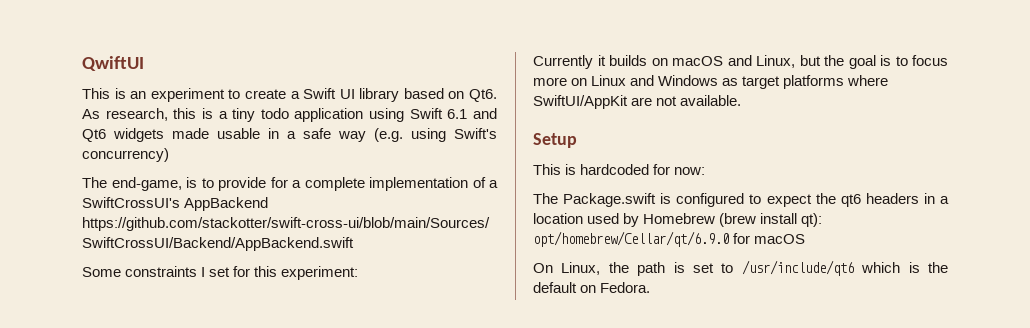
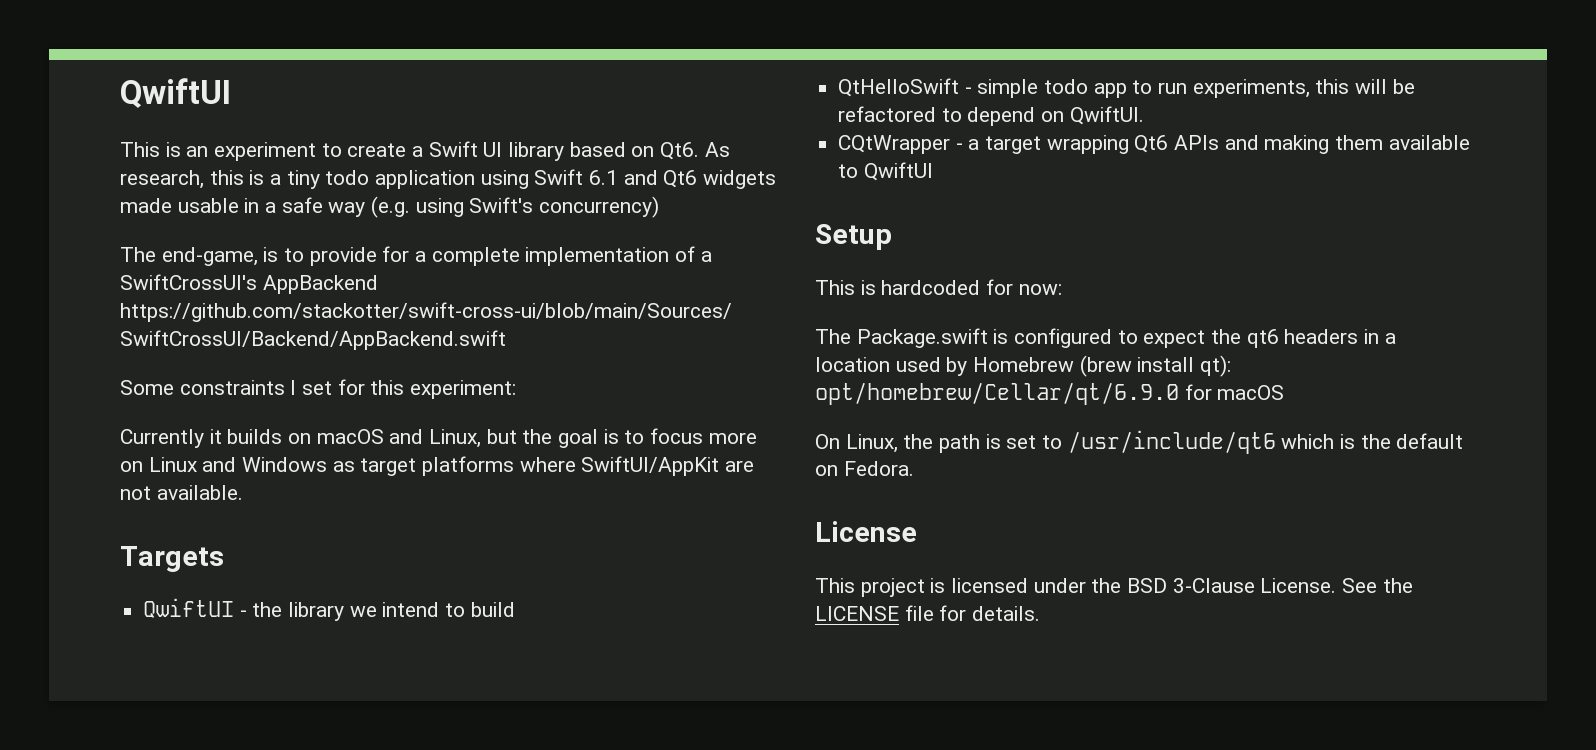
(742, 100) none -> [120,546,224,572] [143,598,515,621] [838,78,1415,98] [838,106,1144,126] [838,135,1470,154] [838,162,933,181] // Targets // QwiftUI - the library we intend to build // QtHelloSwift - simple todo app to run experiments, this will be refactored to depend on QwiftUI. // CQtWrapper - a target wrapping Qt6 APIs and making them available to QwiftUI
(651, 287) none -> [815,521,917,542] [815,578,1413,597] [815,605,1041,621] // License // This project is licensed under the BSD 3-Clause License. See the LICENSE file for details.

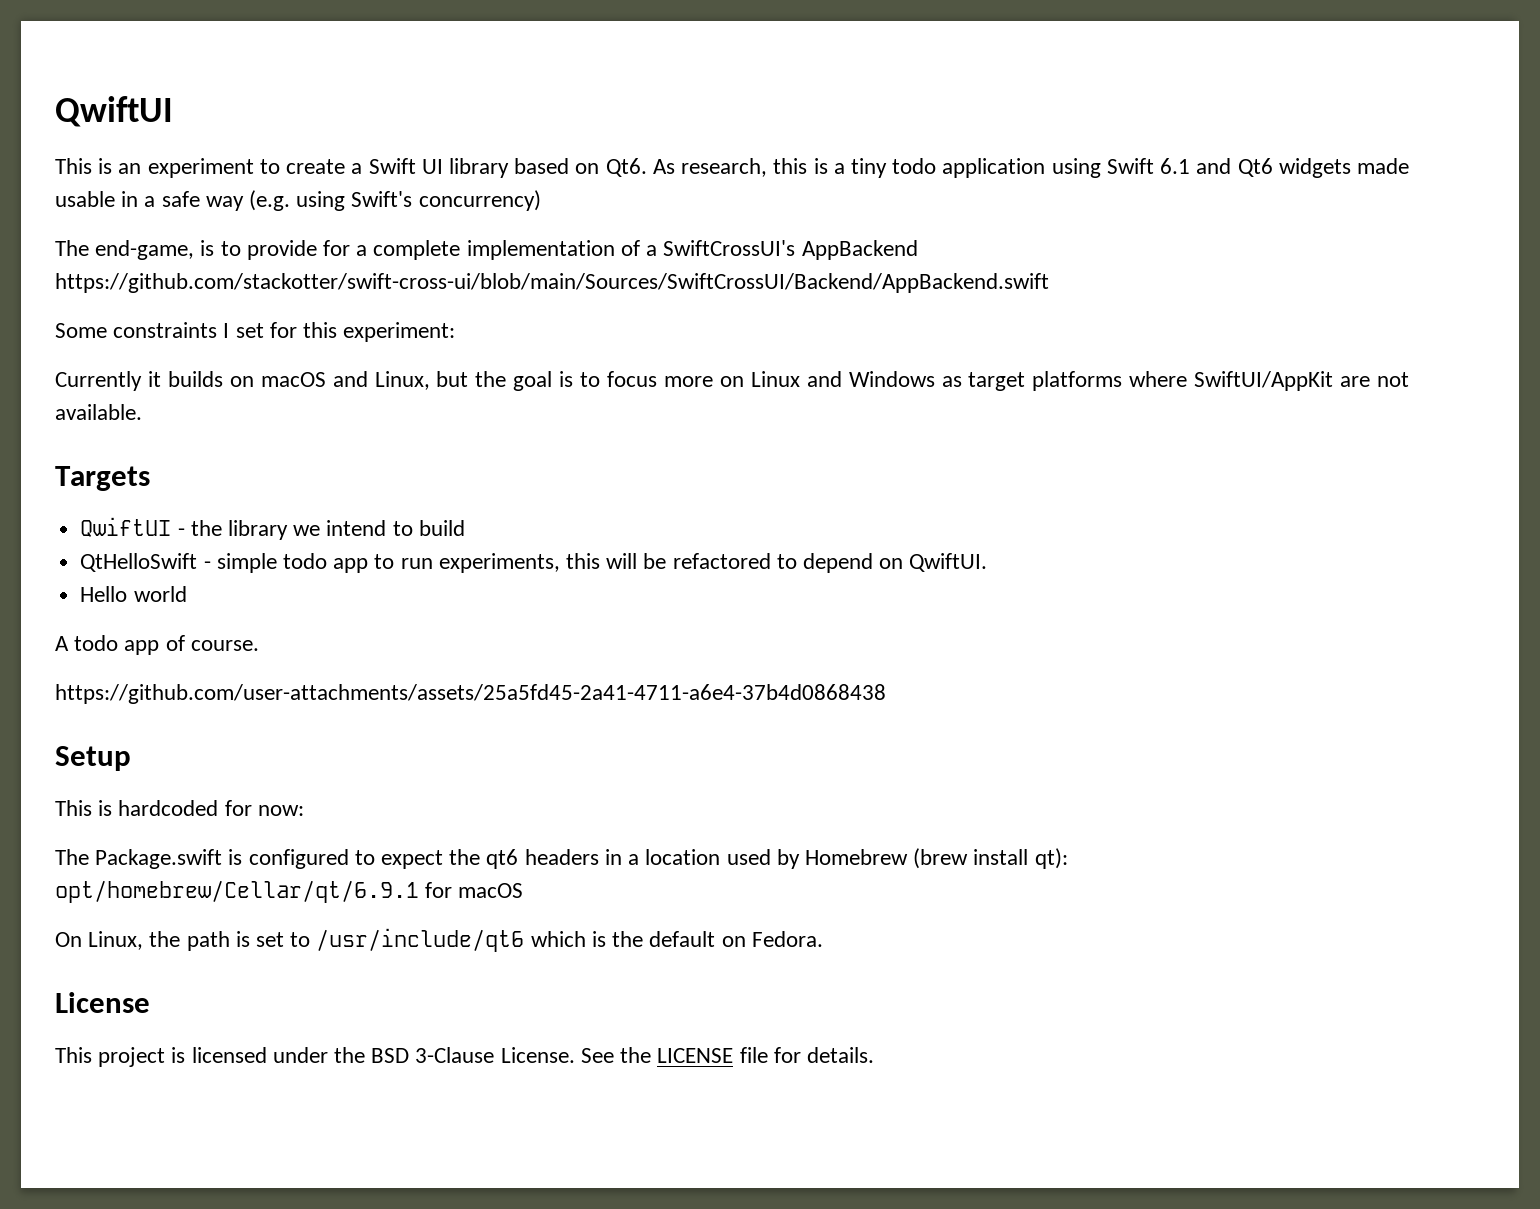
[838,135,1470,154] [838,162,933,181] CQtWrapper - a target wrapping Qt6 APIs and making them available to QwiftUI -> [80,586,187,602] [55,635,259,655] [55,684,886,704] Hello world // A todo app of course. // https://github.com/user-attachments/assets/25a5fd45-2a41-4711-a6e4-37b4d0868438
[815,382,1179,405] opt/homebrew/Cellar/qt/6.9.0 -> [55,880,419,903] opt/homebrew/Cellar/qt/6.9.1

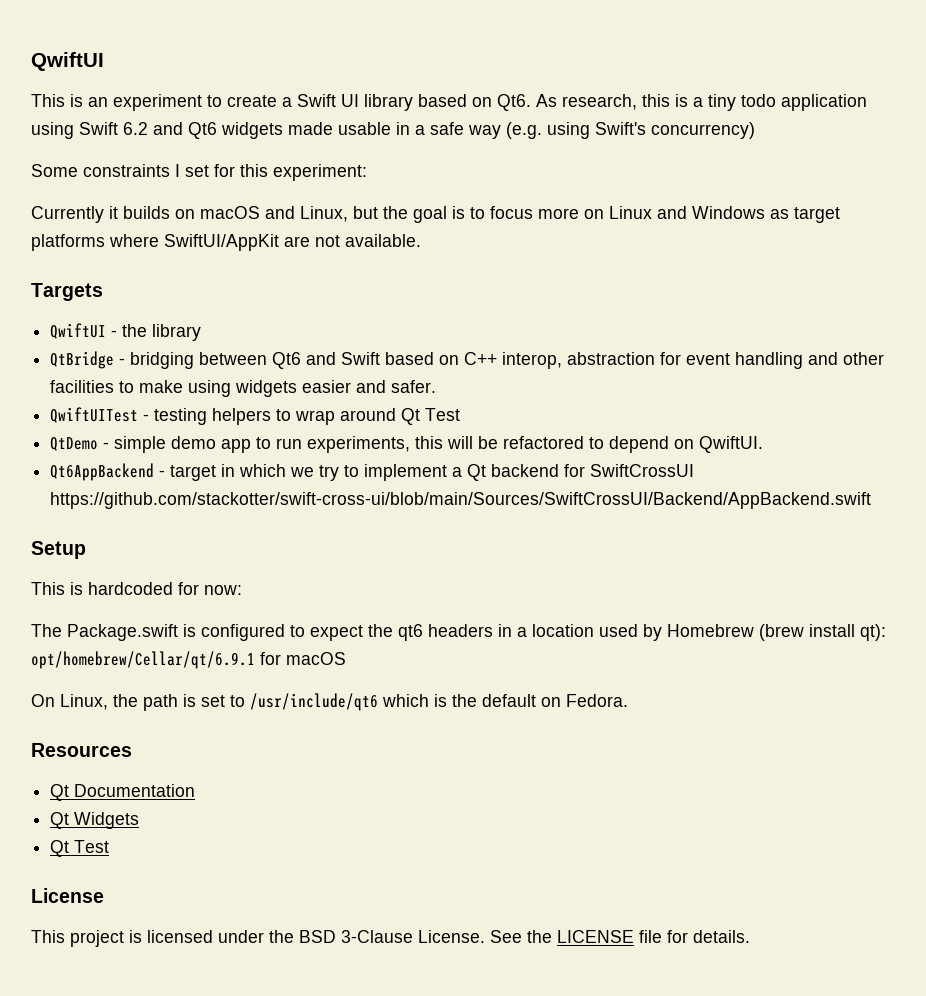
[1160,158,1191,174] 6.1 -> [123,122,148,135] 6.2
[55,240,918,260] [55,273,1049,293] // The end-game, is to provide for a complete implementation of a SwiftCrossUI's AppBackend https://github.com/stackotter/swift-cross-ui/blob/main/Sources/SwiftCrossUI/Backend/AppBackend.swift -> (755, 130) none
[293,520,465,536] [80,553,198,572] we intend to build // QtHelloSwift -> [50,351,885,369] [50,380,437,397] [50,407,461,425] [50,437,99,451] // QtBridge - bridging between Qt6 and Swift based on C++ interop, abstraction for event handling and other facilities to make using widgets easier and safer. // QwiftUITest - testing helpers to wrap around Qt Test // QtDemo
[282,553,327,569] todo -> [171,436,217,449] demo
[80,586,187,602] [55,635,259,655] [55,684,886,704] Hello world // A todo app of course. // https://github.com/user-attachments/assets/25a5fd45-2a41-4711-a6e4-37b4d0868438 -> [50,463,695,481] [50,492,872,509] Qt6AppBackend - target in which we try to implement a Qt backend for SwiftCrossUI https://github.com/stackotter/swift-cross-ui/blob/main/Sources/SwiftCrossUI/Backend/AppBackend.swift
(823, 939) none -> [31,743,132,757] [50,784,196,801] [50,812,140,829] [50,840,110,857] // Resources // Qt Documentation // Qt Widgets // Qt Test

